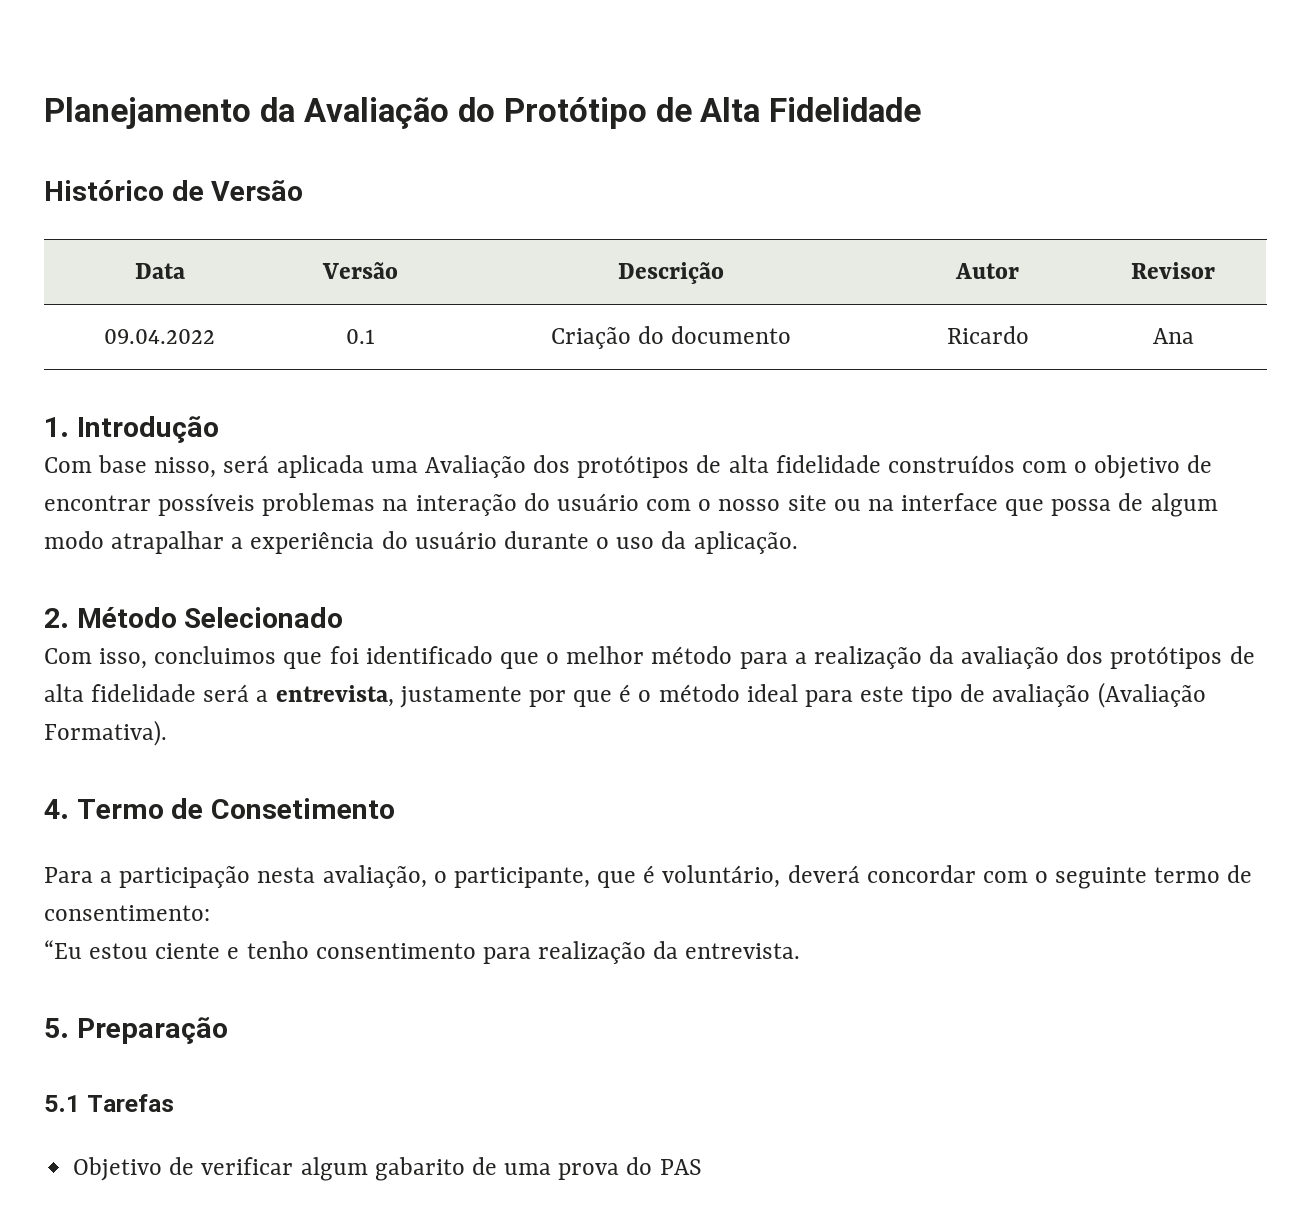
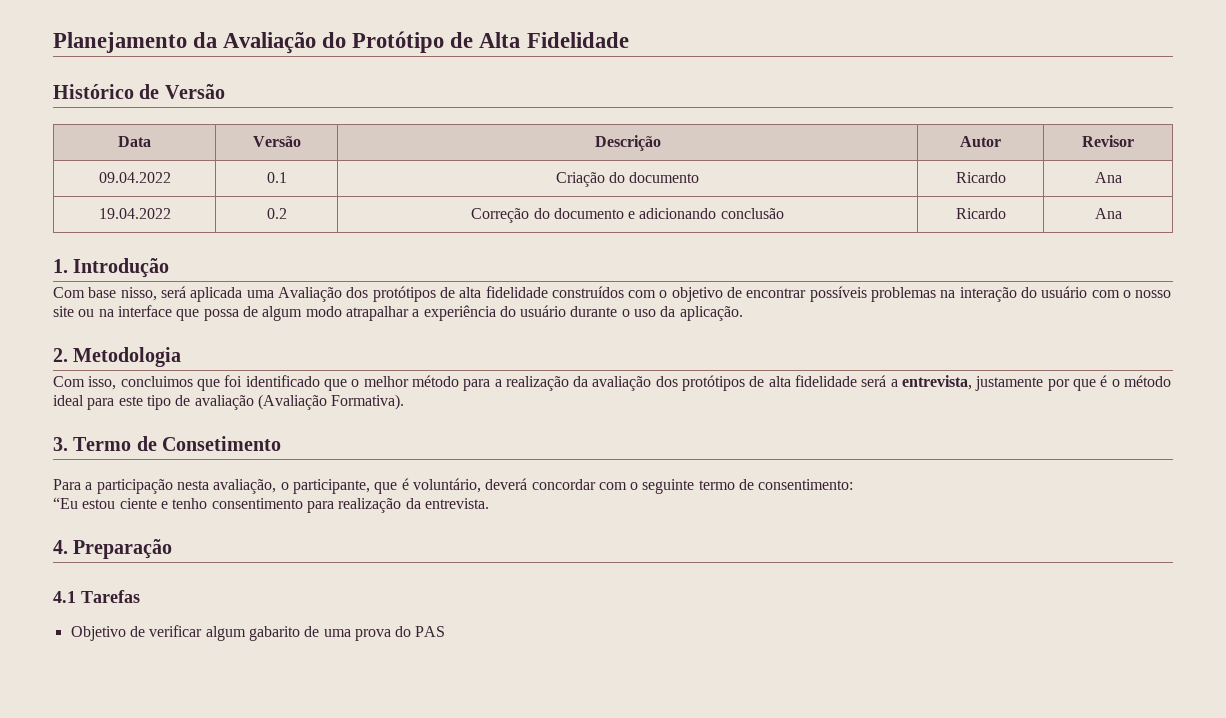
(1194, 336) none -> [98,208,171,219] [266,208,287,219] [471,208,784,223] [955,208,1006,219] [1094,208,1122,219] // 19.04.2022 | 0.2 | Correção do documento e adicionando conclusão | Ricardo | Ana
[76,607,344,628] Método Selecionado -> [73,347,182,367] Metodologia
[44,799,69,819] 4. -> [53,437,68,451] 3.
[44,1018,69,1038] 5. -> [53,540,68,554] 4.
[44,1095,80,1112] 5.1 -> [53,591,76,603] 4.1

